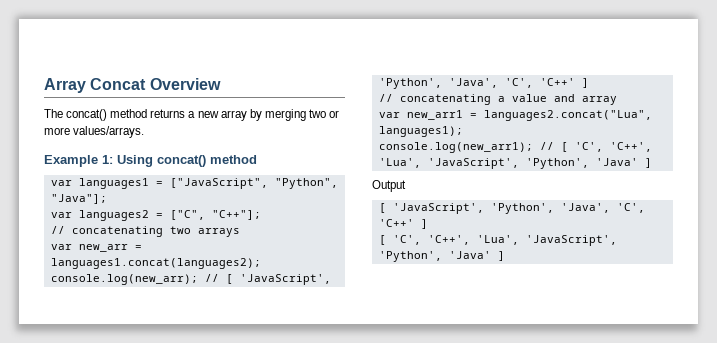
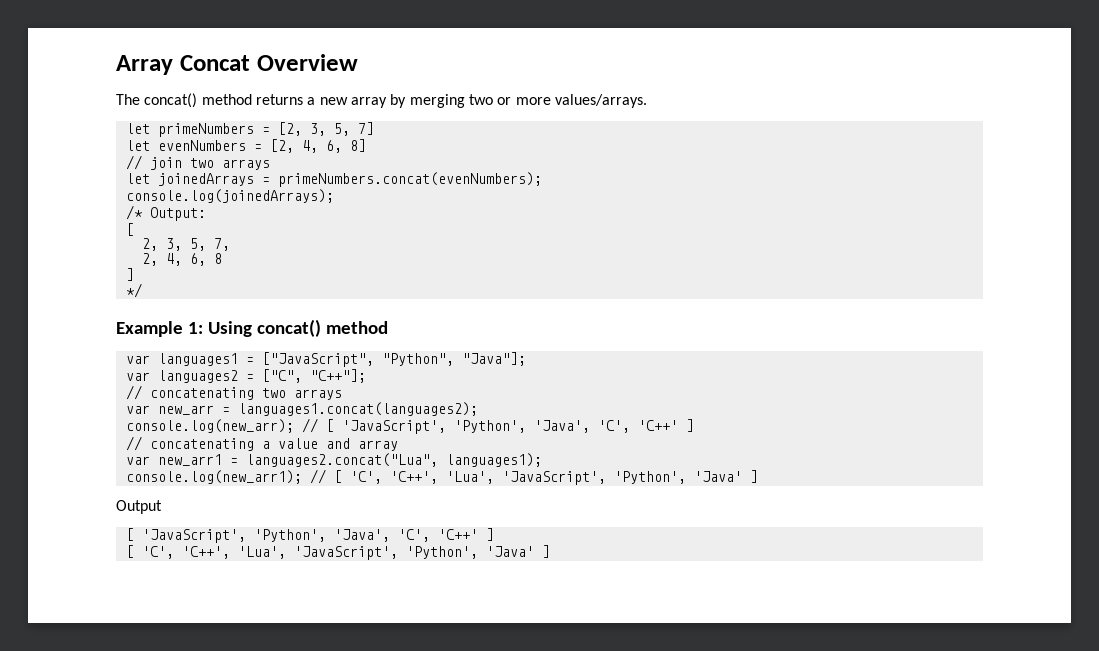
(145, 132) none -> [125,122,374,137] [125,139,366,153] [125,155,270,170] [125,172,542,187] [125,189,334,203] [125,205,206,221] [125,223,134,236] [141,238,230,251] [141,253,222,266] [125,268,134,281] [125,283,142,298] // let primeNumbers = [2, 3, 5, 7] // let evenNumbers = [2, 4, 6, 8] // // join two arrays // let joinedArrays = primeNumbers.concat(evenNumbers); // console.log(joinedArrays); // /* Output: // [ // 2, 3, 5, 7, // 2, 4, 6, 8 // ] // */

